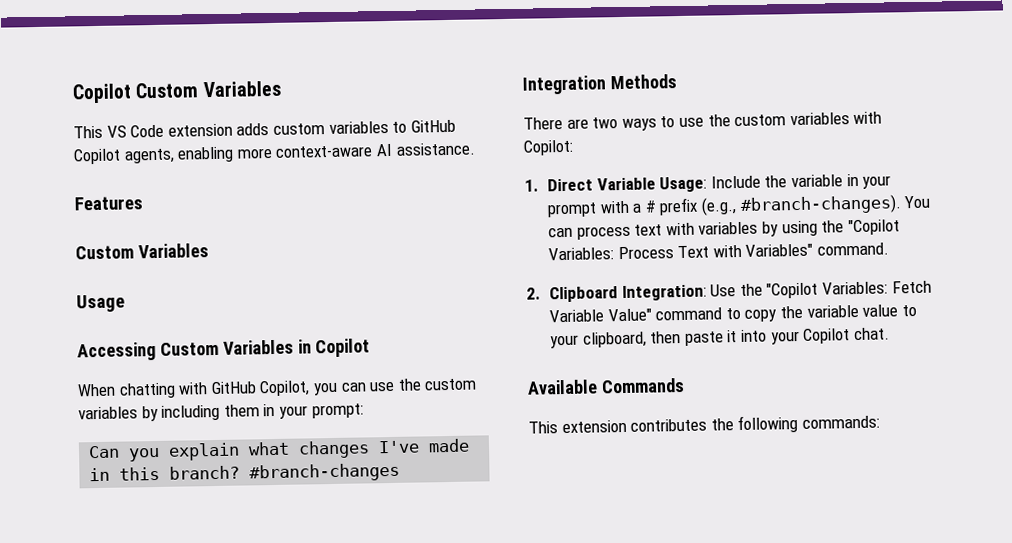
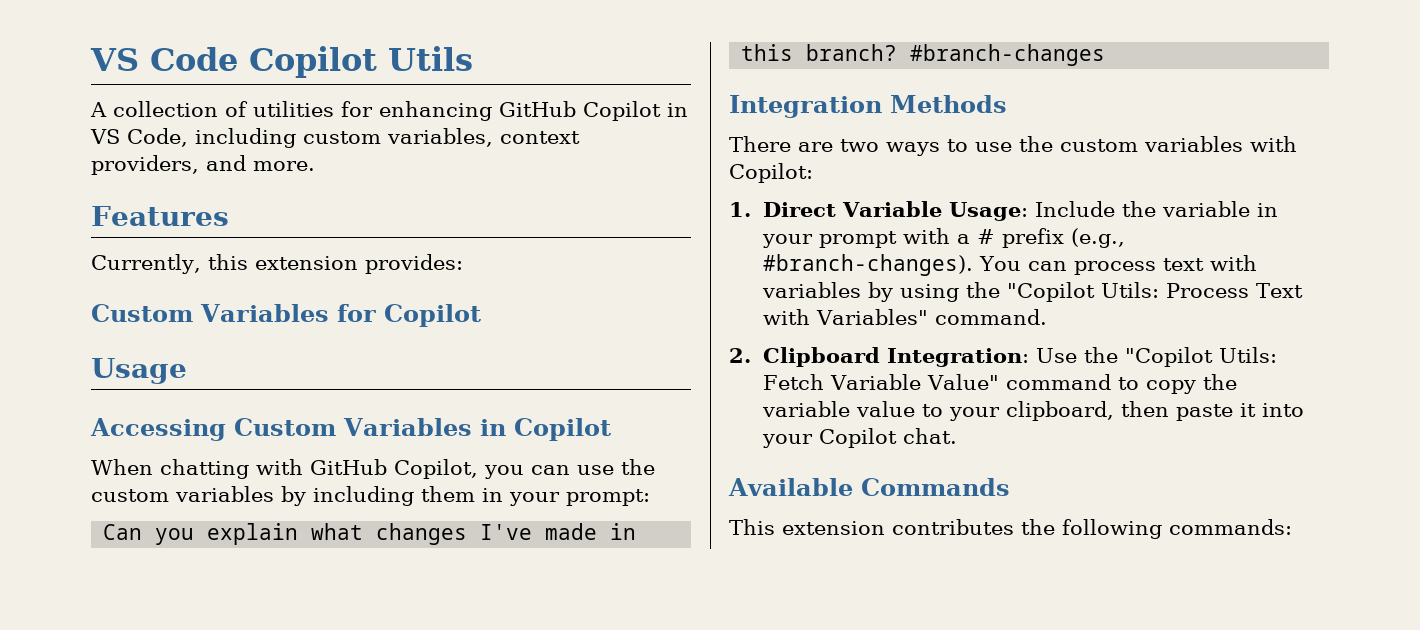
[72,80,281,104] [73,119,456,139] [73,142,475,165] [74,196,143,211] [75,243,209,260] Copilot Custom Variables // This VS Code extension adds custom variables to GitHub Copilot agents, enabling more context-aware AI assistance. // Features // Custom Variables -> [90,46,473,78] [90,101,688,121] [90,128,580,148] [91,155,315,175] [91,206,229,226] [91,254,463,274] [91,304,481,327] VS Code Copilot Utils // A collection of utilities for enhancing GitHub Copilot in VS Code, including custom variables, context providers, and more. // Features // Currently, this extension provides: // Custom Variables for Copilot
[548,247,615,261] Variables: -> [1101,282,1160,298] Utils:
[821,281,888,295] Variables: -> [1219,347,1278,363] Utils:

